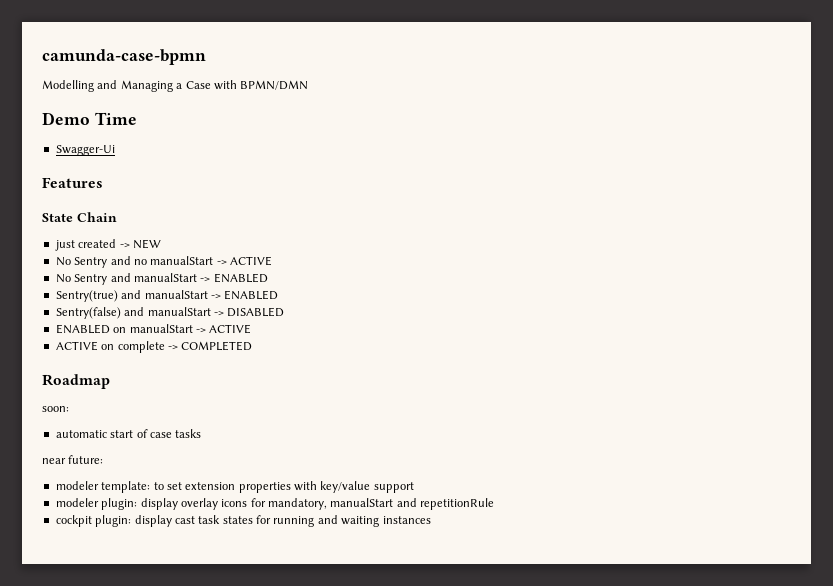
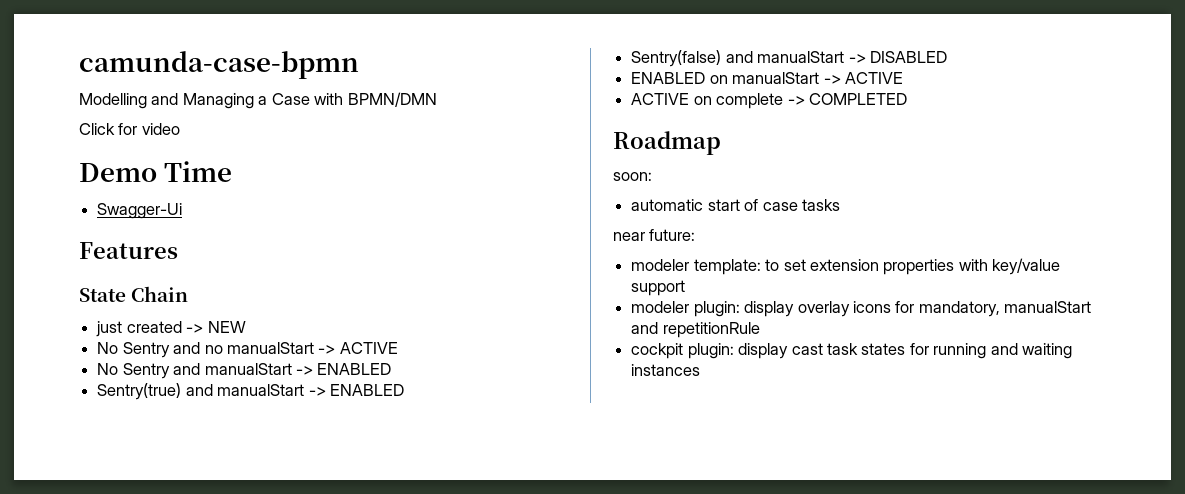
(309, 85) none -> [79,123,180,135] // Click for video

